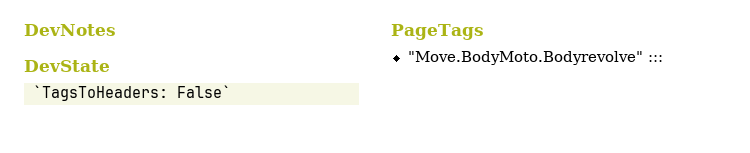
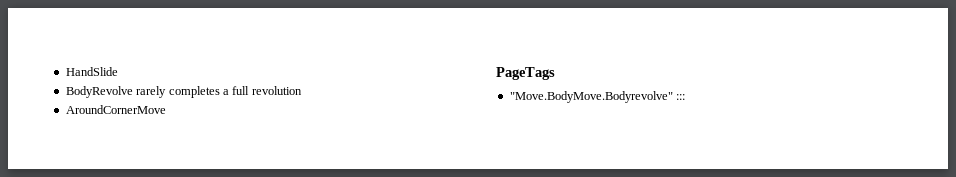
[24,24,116,36] [24,60,110,72] [33,85,231,101] DevNotes // DevState // `TagsToHeaders: False` -> [65,67,118,76] [65,86,302,98] [65,105,166,114] HandSlide // BodyRevolve rarely completes a full revolution // AroundCornerMove
[407,51,643,65] "Move.BodyMoto.Bodyrevolve" -> [509,91,673,103] "Move.BodyMove.Bodyrevolve"

